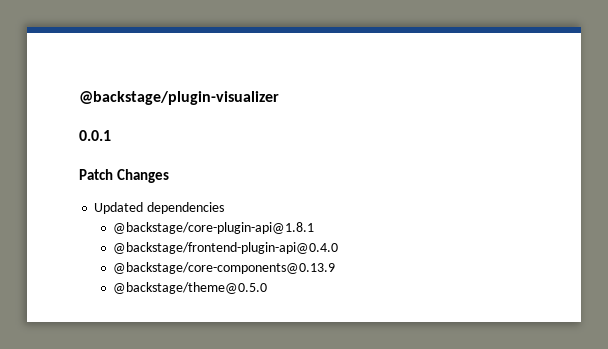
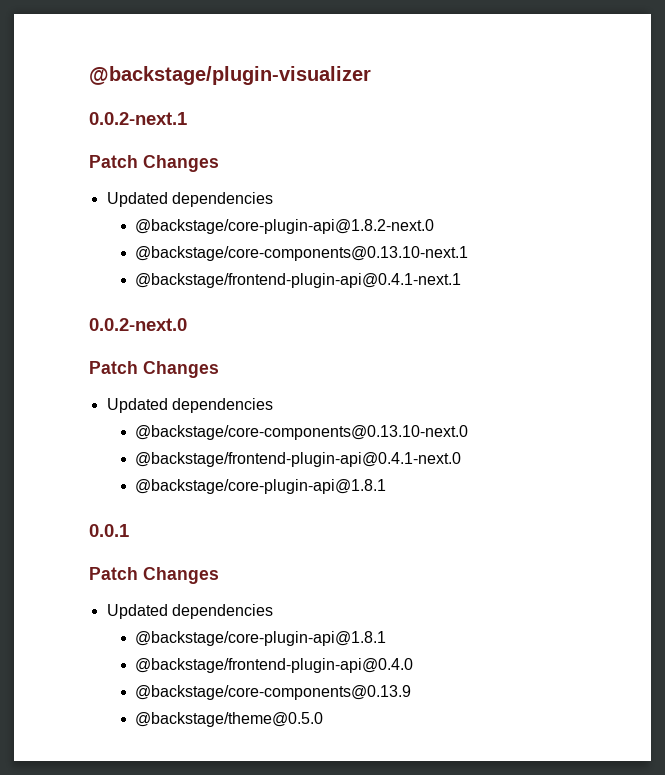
(279, 98) none -> [89,112,187,125] [89,155,219,172] [106,192,273,207] [135,219,435,234] [135,246,469,261] [135,273,462,288] [89,318,187,331] [89,361,219,378] [106,398,273,413] [135,425,469,440] [135,452,462,467] [135,479,387,494] // 0.0.2-next.1 // Patch Changes // Updated dependencies // @backstage/core-plugin-api@1.8.2-next.0 // @backstage/core-components@0.13.10-next.1 // @backstage/frontend-plugin-api@0.4.1-next.1 // 0.0.2-next.0 // Patch Changes // Updated dependencies // @backstage/core-components@0.13.10-next.0 // @backstage/frontend-plugin-api@0.4.1-next.0 // @backstage/core-plugin-api@1.8.1

